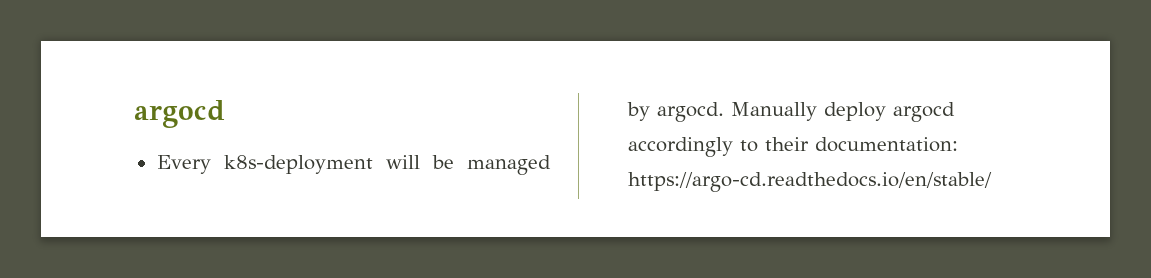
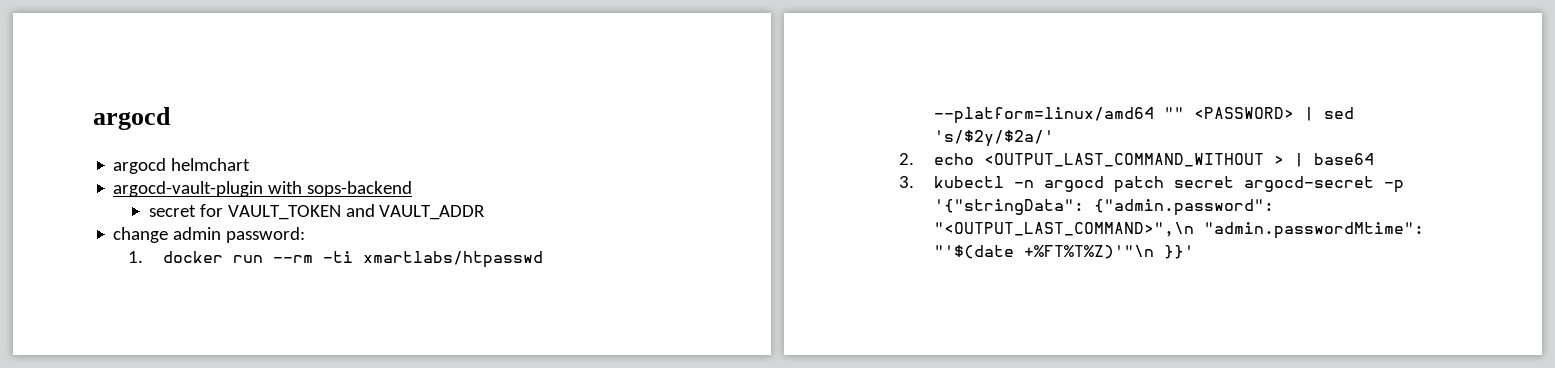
[156,155,551,175] [626,102,955,122] [627,137,958,157] [627,172,992,192] Every k8s-deployment will be managed by argocd. Manually deploy argocd accordingly to their documentation: https://argo-cd.readthedocs.io/en/stable/ -> [113,158,251,174] [113,181,413,197] [148,204,486,220] [113,227,306,243] [128,251,544,268] [934,107,1355,124] [934,130,1055,147] [899,153,1375,167] [899,176,1405,193] [934,199,1275,216] [934,222,1425,239] [934,245,1195,259] argocd helmchart // argocd-vault-plugin with sops-backend // secret for VAULT_TOKEN and VAULT_ADDR // change admin password: // 1. docker run --rm -ti xmartlabs/htpasswd --platform=linux/amd64 "" <PASSWORD> | sed 's/$2y/$2a/' // 2. echo <OUTPUT_LAST_COMMAND_WITHOUT > | base64 // 3. kubectl -n argocd patch secret argocd-secret -p '{"stringData": {"admin.password": "<OUTPUT_LAST_COMMAND>",\n "admin.passwordMtime": "'$(date +%FT%T%Z)'"\n }}'

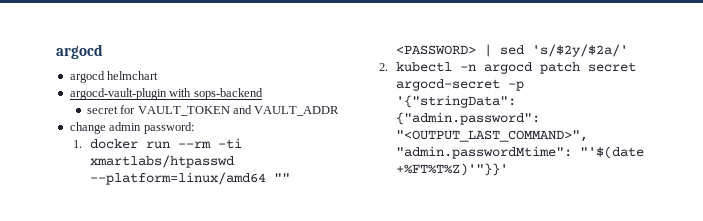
[934,153,1375,167] [899,176,915,188] echo <OUTPUT_LAST_COMMAND_WITHOUT > | base64 // 3. -> (389, 67) none
[934,222,1195,237] "<OUTPUT_LAST_COMMAND>",\n -> [396,130,589,142] "<OUTPUT_LAST_COMMAND>",
[1024,245,1195,259] +%FT%T%Z)'"\n }}' -> [396,163,509,176] +%FT%T%Z)'"}}'

